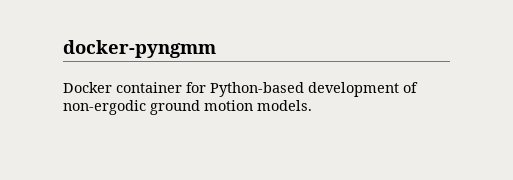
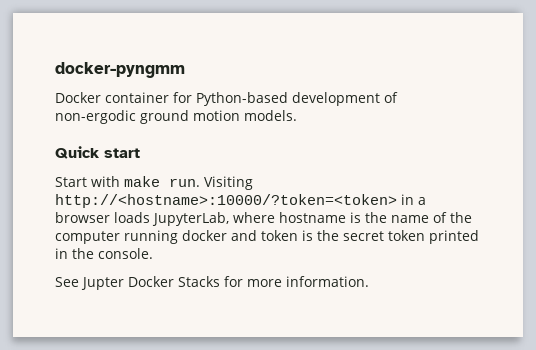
(312, 105) none -> [55,146,140,159] [55,176,253,190] [55,194,426,208] [55,212,472,226] [55,230,479,244] [55,248,153,259] [55,276,369,290] // Quick start // Start with make run. Visiting http://<hostname>:10000/?token=<token> in a browser loads JupyterLab, where hostname is the name of the computer running docker and token is the secret token printed in the console. // See Jupter Docker Stacks for more information.

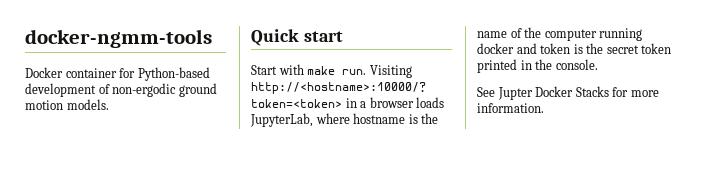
[55,62,185,78] docker-pyngmm -> [25,29,212,48] docker-ngmm-tools

